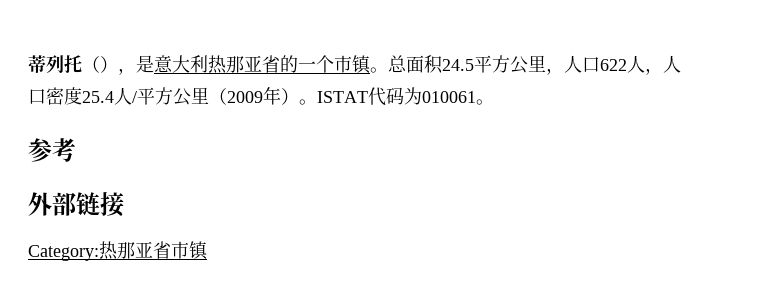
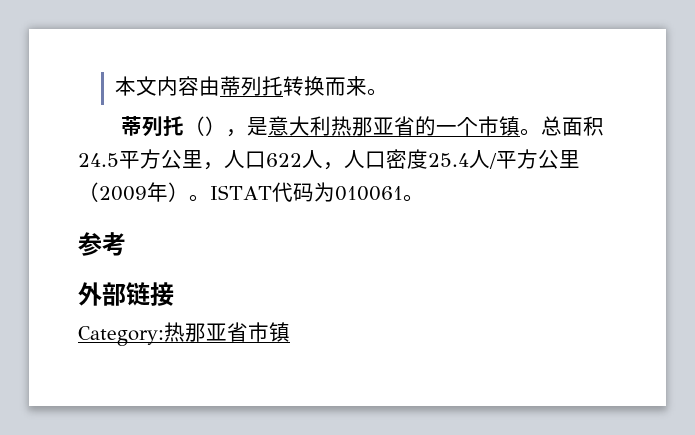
(28, 64) none -> [115,76,389,96] 本文内容由蒂列托转换而来。 //

